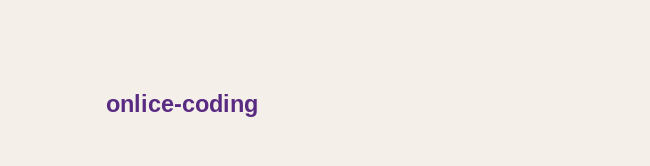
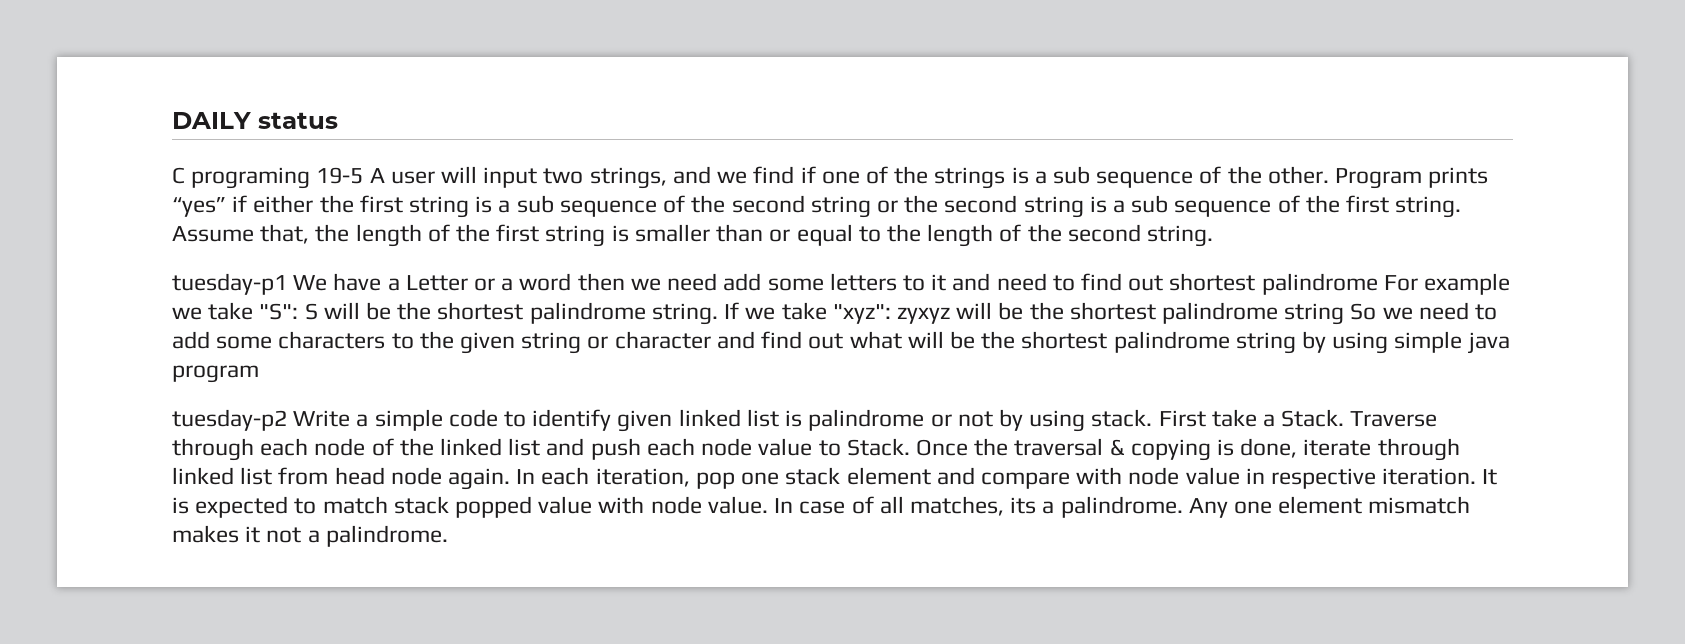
[106,94,258,117] onlice-coding -> [172,112,338,129] [172,166,1489,189] [172,195,1462,218] [172,224,1213,247] [172,273,1511,295] [172,302,1498,325] [172,331,1510,354] [172,365,259,383] [172,409,1438,432] [172,438,1460,461] [172,467,1498,490] [172,496,1471,518] [172,525,448,547] DAILY status // C programing 19-5 A user will input two strings, and we find if one of the strings is a sub sequence of the other. Program prints “yes” if either the first string is a sub sequence of the second string or the second string is a sub sequence of the first string. Assume that, the length of the first string is smaller than or equal to the length of the second string. // tuesday-p1 We have a Letter or a word then we need add some letters to it and need to find out shortest palindrome For example we take "S": S will be the shortest palindrome string. If we take "xyz": zyxyz will be the shortest palindrome string So we need to add some characters to the given string or character and find out what will be the shortest palindrome string by using simple java program // tuesday-p2 Write a simple code to identify given linked list is palindrome or not by using stack. First take a Stack. Traverse through each node of the linked list and push each node value to Stack. Once the traversal & copying is done, iterate through linked list from head node again. In each iteration, pop one stack element and compare with node value in respective iteration. It is expected to match stack popped value with node value. In case of all matches, its a palindrome. Any one element mismatch makes it not a palindrome.

